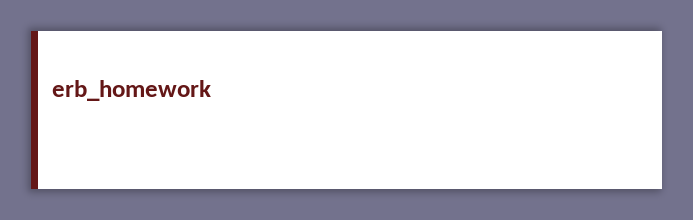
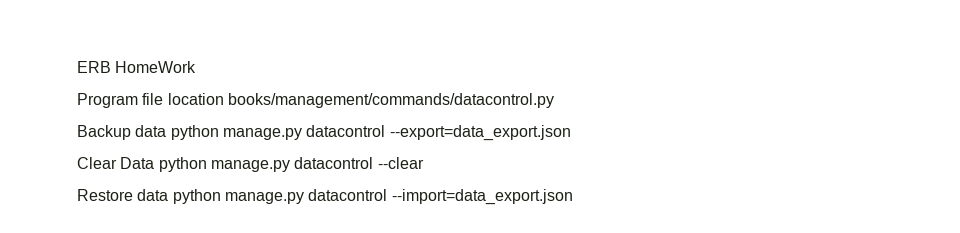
[52,80,211,101] erb_homework -> [77,61,197,73] [77,93,554,108] [77,125,571,141] [77,157,424,172] [77,189,573,205] ERB HomeWork // Program file location books/management/commands/datacontrol.py // Backup data python manage.py datacontrol --export=data_export.json // Clear Data python manage.py datacontrol --clear // Restore data python manage.py datacontrol --import=data_export.json

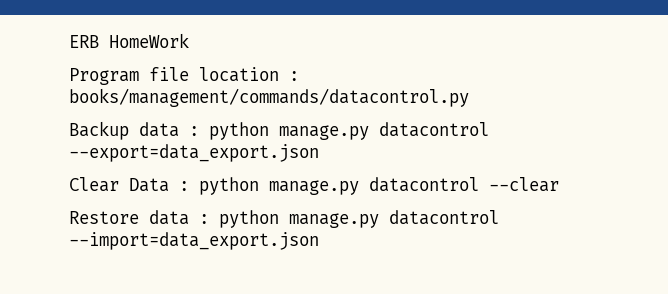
(224, 99) none -> [289,71,299,81] :
(167, 131) none -> [189,126,199,136] :
(155, 163) none -> [179,181,189,191] :
(169, 195) none -> [199,214,209,224] :

